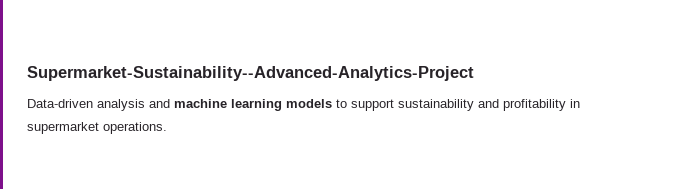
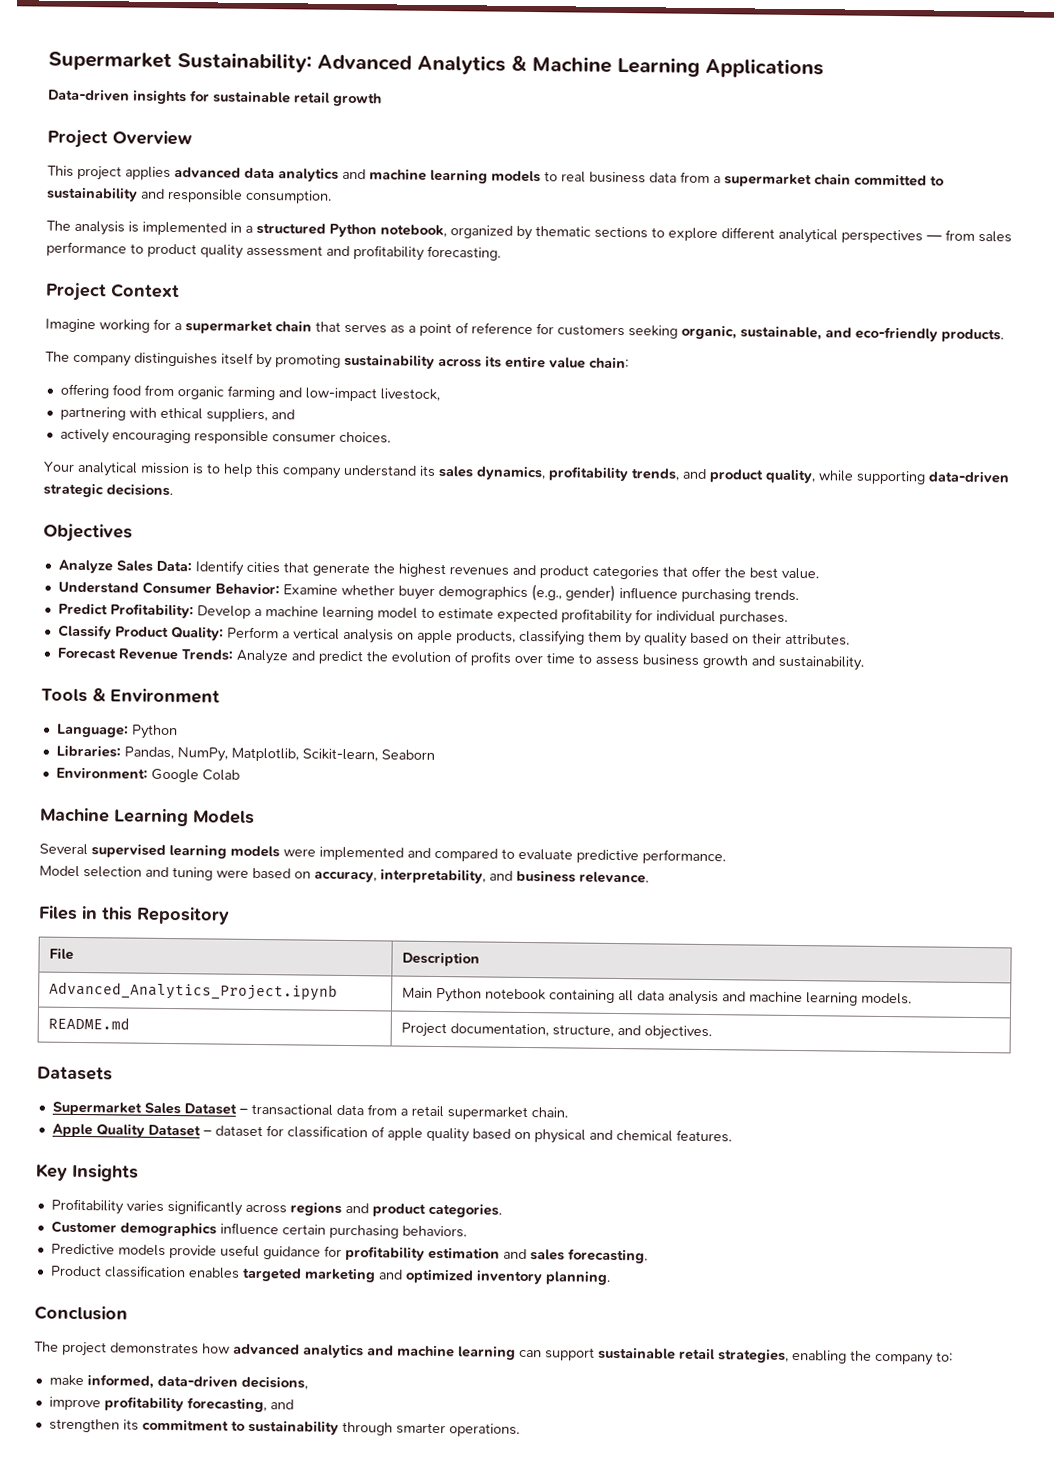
[27,66,474,81] [27,99,145,111] Supermarket-Sustainability--Advanced-Analytics-Project // Data-driven analysis -> [48,51,824,79] [48,88,382,107] [47,129,192,149] [47,165,339,182] Supermarket Sustainability: Advanced Analytics & Machine Learning Applications // Data-driven insights for sustainable retail growth // Project Overview // This project applies advanced data analytics
[351,99,580,111] [27,122,99,134] support sustainability and profitability in supermarket -> [561,171,944,188] [46,186,332,204] [46,220,1012,244] [46,241,501,261] [45,282,180,302] [45,318,1004,343] [45,351,629,369] [59,383,440,402] [59,406,295,423] [59,428,391,445] [43,461,1010,485] [43,482,173,498] [43,523,133,543] [57,559,819,580] [57,581,799,603] [57,602,788,625] [57,624,850,647] [56,647,864,671] [41,688,220,704] [56,723,178,740] [55,744,435,762] [55,766,240,783] [40,807,255,827] [39,843,726,865] [39,865,649,884] [38,905,230,925] [48,947,74,960] [401,951,480,967] [48,981,338,1001] [401,987,912,1006] [47,1016,130,1030] [400,1022,712,1041] [37,1066,113,1081] [51,1101,568,1121] [51,1123,732,1144] [36,1163,139,1182] [50,1198,502,1218] [50,1220,467,1239] [50,1243,648,1264] [49,1265,611,1285] [34,1305,128,1321] [34,1341,953,1366] [48,1374,308,1390] [48,1396,294,1413] [48,1418,446,1436] real business data from a supermarket chain committed to sustainability and responsible consumption. // The analysis is implemented in a structured Python notebook, organized by thematic sections to explore different analytical perspectives — from sales performance to product quality assessment and profitability forecasting. // Project Context // Imagine working for a supermarket chain that serves as a point of reference for customers seeking organic, sustainable, and eco-friendly products. // The company distinguishes itself by promoting sustainability across its entire value chain: // offering food from organic farming and low-impact livestock, // partnering with ethical suppliers, and // actively encouraging responsible consumer choices. // Your analytical mission is to help this company understand its sales dynamics, profitability trends, and product quality, while supporting data-driven strategic decisions. // Objectives // Analyze Sales Data: Identify cities that generate the highest revenues and product categories that offer the best value. // Understand Consumer Behavior: Examine whether buyer demographics (e.g., gender) influence purchasing trends. // Predict Profitability: Develop a machine learning model to estimate expected profitability for individual purchases. // Classify Product Quality: Perform a vertical analysis on apple products, classifying them by quality based on their attributes. // Forecast Revenue Trends: Analyze and predict the evolution of profits over time to assess business growth and sustainability. // Tools & Environment // Language: Python // Libraries: Pandas, NumPy, Matplotlib, Scikit-learn, Seaborn // Environment: Google Colab // Machine Learning Models // Several supervised learning models were implemented and compared to evaluate predictive performance. // Model selection and tuning were based on accuracy, interpretability, and business relevance. // Files in this Repository // File | Description // Advanced_Analytics_Project.ipynb | Main Python notebook containing all data analysis and machine learning models. // README.md | Project documentation, structure, and objectives. // Datasets // Supermarket Sales Dataset – transactional data from a retail supermarket chain. // Apple Quality Dataset – dataset for classification of apple quality based on physical and chemical features. // Key Insights // Profitability varies significantly across regions and product categories. // Customer demographics influence certain purchasing behaviors. // Predictive models provide useful guidance for profitability estimation and sales forecasting. // Product classification enables targeted marketing and optimized inventory planning. // Conclusion // The project demonstrates how advanced analytics and machine learning can support sustainable retail strategies, enabling the company to: // make informed, data-driven decisions, // improve profitability forecasting, and // strengthen its commitment to sustainability through smarter

